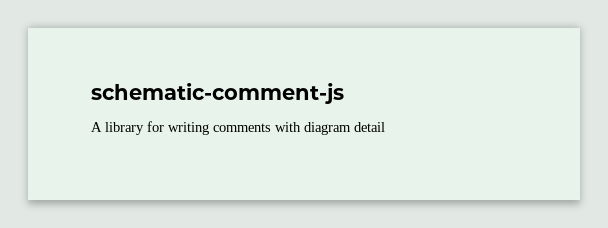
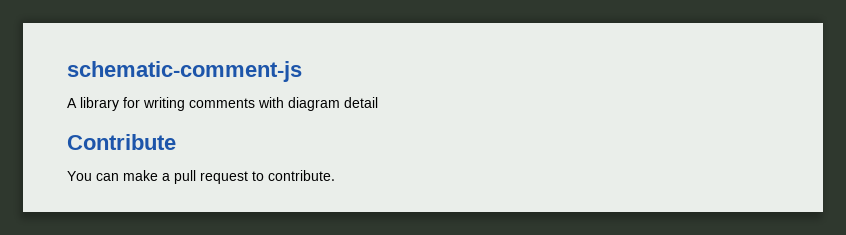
(385, 127) none -> [67,134,176,150] [67,170,335,184] // Contribute // You can make a pull request to contribute.

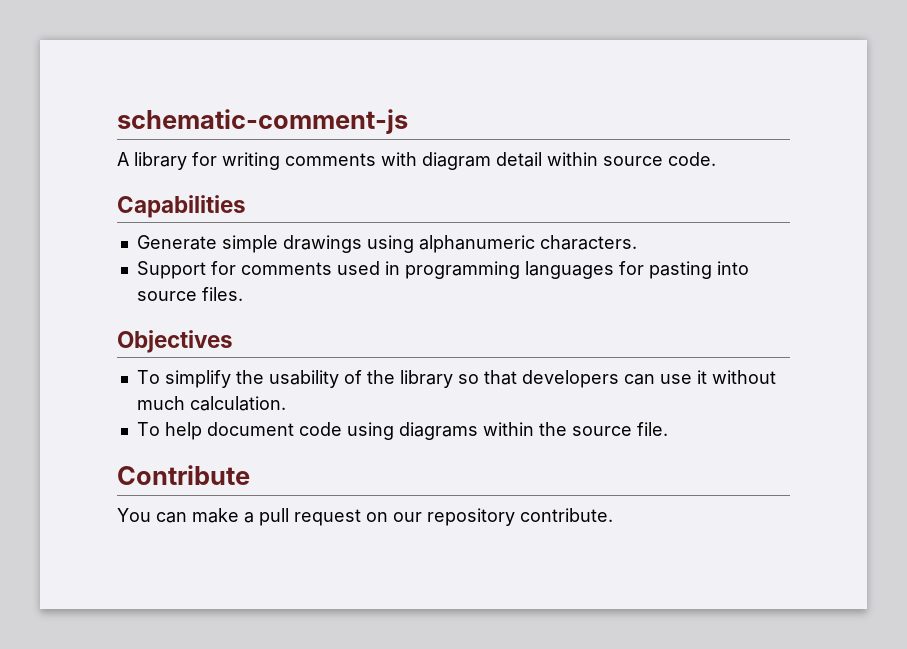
(378, 102) none -> [547,152,716,166] [117,195,246,218] [136,235,637,253] [136,261,749,279] [136,287,243,301] [117,330,233,353] [136,370,776,388] [136,396,286,411] [136,422,668,440] within source code. // Capabilities // Generate simple drawings using alphanumeric characters. // Support for comments used in programming languages for pasting into source files. // Objectives // To simplify the usability of the library so that developers can use it without much calculation. // To help document code using diagrams within the source file.
[252,171,264,181] to -> [366,508,515,526] on our repository

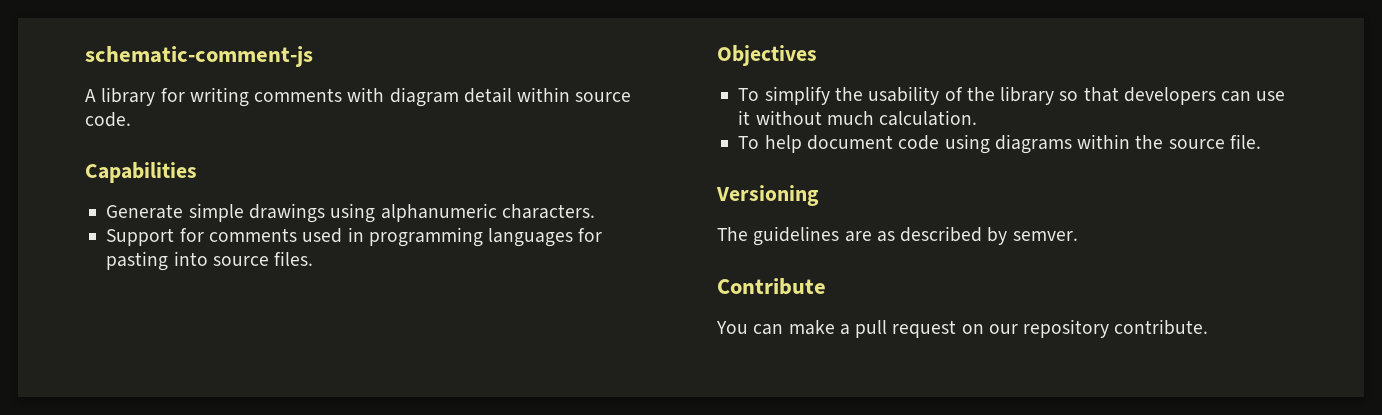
(668, 429) none -> [716,185,819,206] [717,226,1078,246] // Versioning // The guidelines are as described by semver.

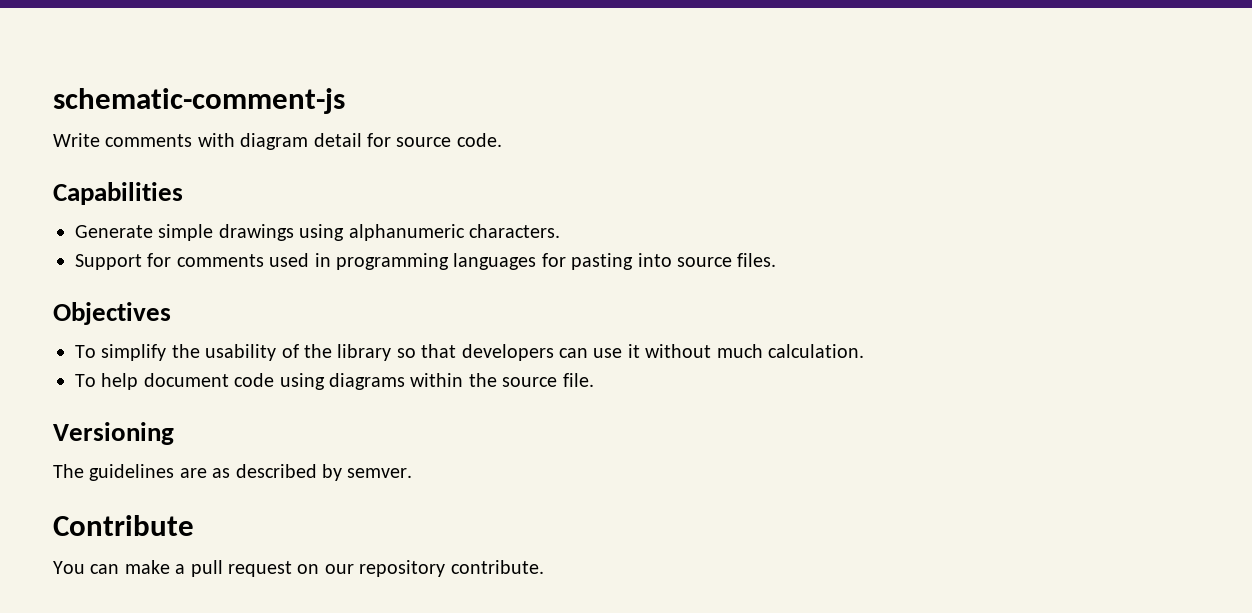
[85,87,249,107] A library for writing -> [53,133,100,147] Write
[517,87,571,102] within -> [367,133,391,147] for

